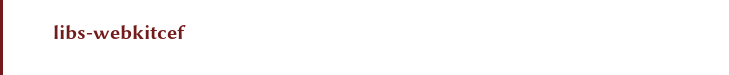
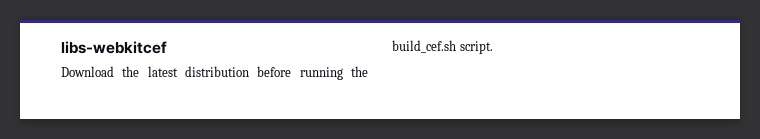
(186, 32) none -> [61,66,368,80] [392,40,493,54] // Download the latest distribution before running the build_cef.sh script.

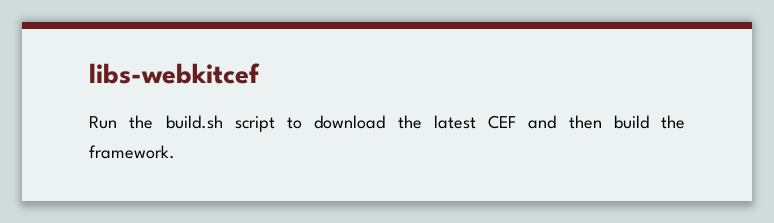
[61,66,368,80] [392,40,493,54] Download the latest distribution before running the build_cef.sh script. -> [89,115,685,132] [89,145,175,159] Run the build.sh script to download the latest CEF and then build the framework.

